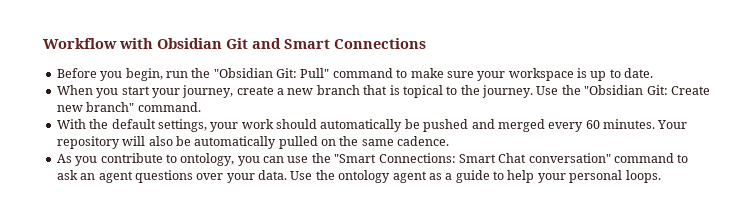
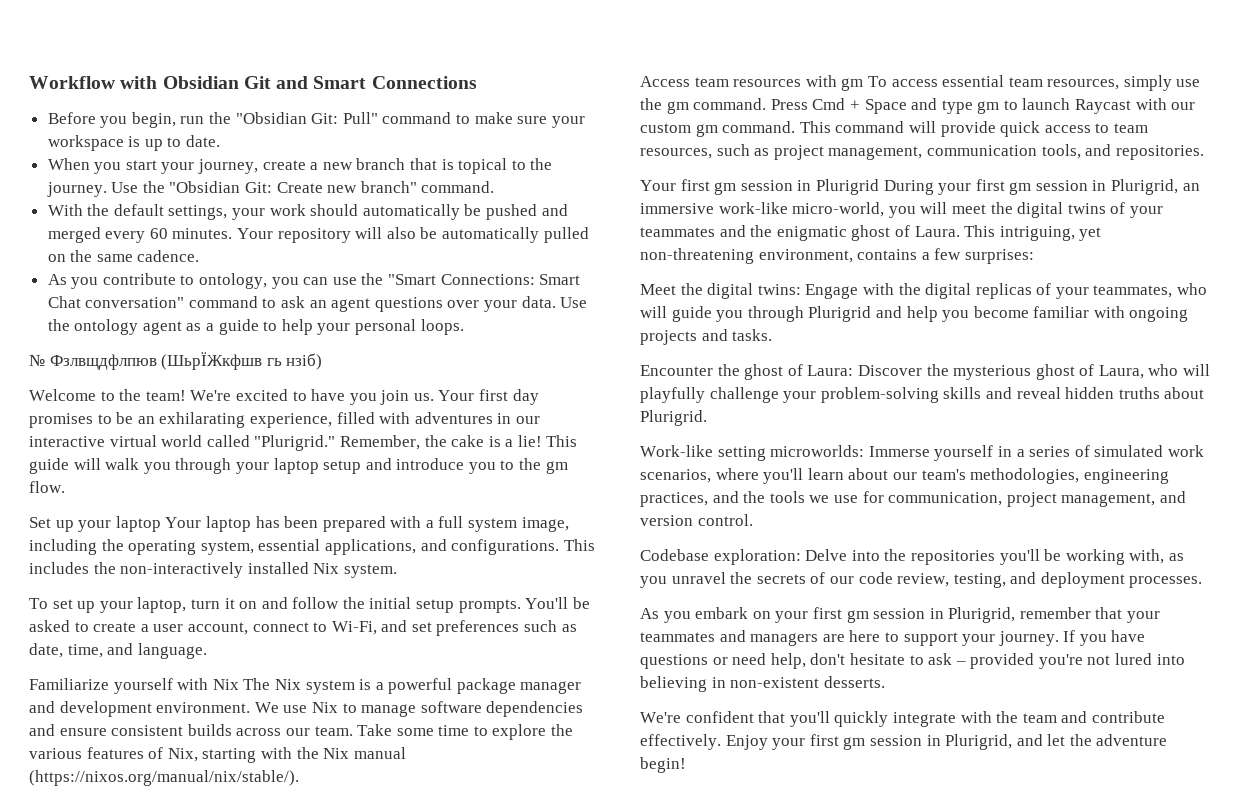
(661, 176) none -> [29,352,323,370] [29,389,539,405] [29,412,540,428] [29,435,578,451] [29,458,568,474] [29,481,65,493] [29,516,569,532] [29,539,595,555] [29,562,397,578] [29,597,590,613] [29,620,577,636] [29,643,207,659] [29,678,582,694] [29,701,584,717] [29,724,574,740] [29,747,406,763] [29,770,299,786] [640,75,1201,91] [640,98,1196,114] [640,121,1148,137] [640,144,1204,160] [640,179,1200,195] [640,202,1163,218] [640,225,1102,241] [640,248,1034,264] [640,283,1208,299] [640,306,1189,322] [640,329,773,345] [640,364,1211,380] [640,387,1205,403] [640,410,707,426] [640,445,1204,461] [640,468,1169,484] [640,491,1186,507] [640,514,753,526] [640,549,1184,565] [640,572,1203,588] [640,607,1161,623] [640,630,1146,646] [640,653,1185,669] [640,676,885,692] [640,711,1165,727] [640,734,1168,750] [640,757,686,773] // № Фзлвщдфлпюв (ШьрЇЖкфшв гь нзіб) // Welcome to the team! We're excited to have you join us. Your first day promises to be an exhilarating experience, filled with adventures in our interactive virtual world called "Plurigrid." Remember, the cake is a lie! This guide will walk you through your laptop setup and introduce you to the gm flow. // Set up your laptop Your laptop has been prepared with a full system image, including the operating system, essential applications, and configurations. This includes the non-interactively installed Nix system. // To set up your laptop, turn it on and follow the initial setup prompts. You'll be asked to create a user account, connect to Wi-Fi, and set preferences such as date, time, and language. // Familiarize yourself with Nix The Nix system is a powerful package manager and development environment. We use Nix to manage software dependencies and ensure consistent builds across our team. Take some time to explore the various features of Nix, starting with the Nix manual (https://nixos.org/manual/nix/stable/). // Access team resources with gm To access essential team resources, simply use the gm command. Press Cmd + Space and type gm to launch Raycast with our custom gm command. This command will provide quick access to team resources, such as project management, communication tools, and repositories. // Your first gm session in Plurigrid During your first gm session in Plurigrid, an immersive work-like micro-world, you will meet the digital twins of your teammates and the enigmatic ghost of Laura. This intriguing, yet non-threatening environment, contains a few surprises: // Meet the digital twins: Engage with the digital replicas of your teammates, who will guide you through Plurigrid and help you become familiar with ongoing projects and tasks. // Encounter the ghost of Laura: Discover the mysterious ghost of Laura, who will playfully challenge your problem-solving skills and reveal hidden truths about Plurigrid. // Work-like setting microworlds: Immerse yourself in a series of simulated work scenarios, where you'll learn about our team's methodologies, engineering practices, and the tools we use for communication, project management, and version control. // Codebase exploration: Delve into the repositories you'll be working with, as you unravel the secrets of our code review, testing, and deployment processes. // As you embark on your first gm session in Plurigrid, remember that your teammates and managers are here to support your journey. If you have questions or need help, don't hesitate to ask – provided you're not lured into believing in non-existent desserts. // We're confident that you'll quickly integrate with the team and contribute effectively. Enjoy your first gm session in Plurigrid, and let the adventure begin!

